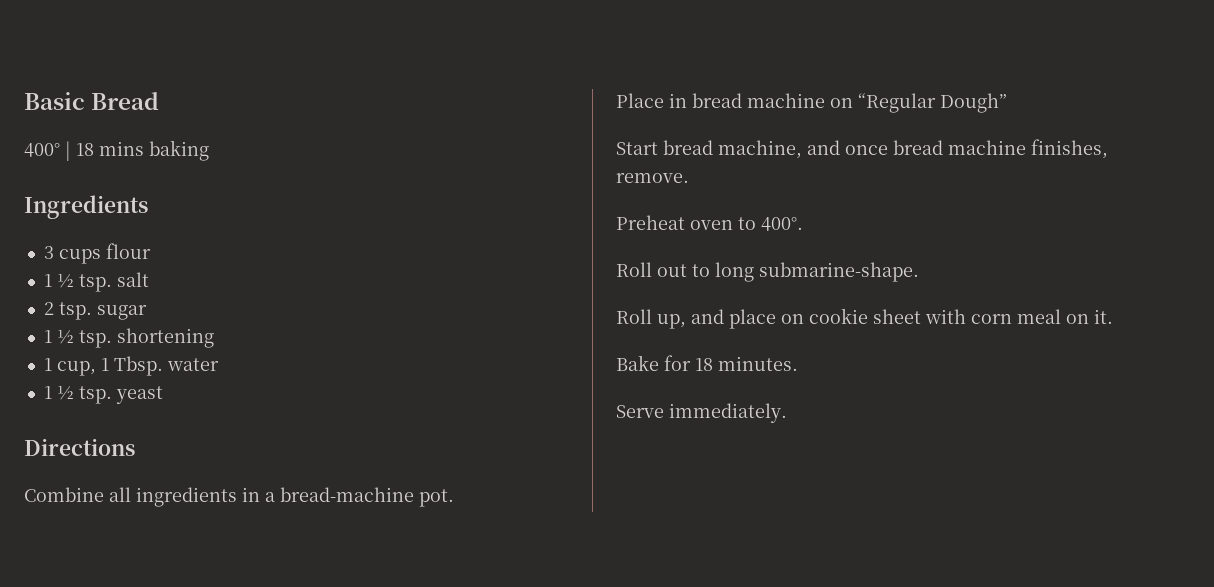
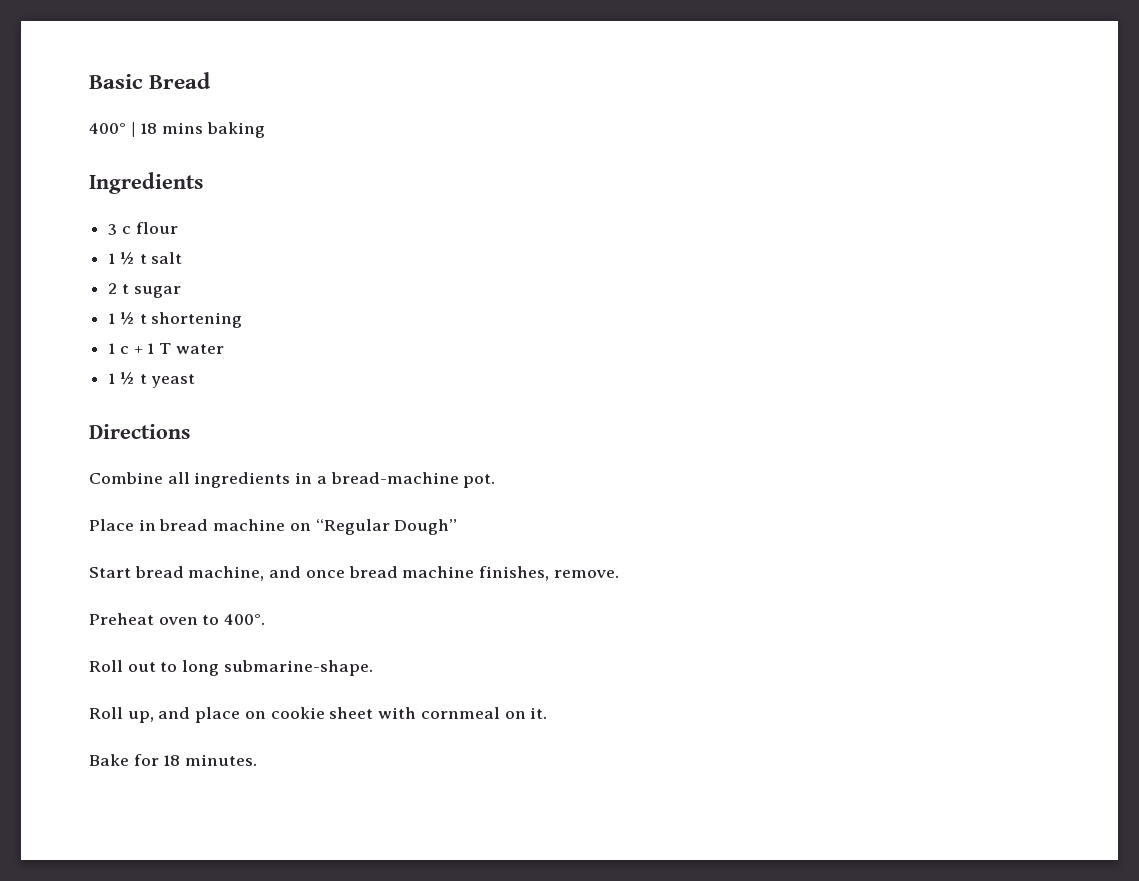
[58,249,101,264] cups -> [121,226,131,234] c
[78,274,112,292] tsp. -> [139,254,147,264] t
[58,302,92,320] tsp. -> [121,284,129,294] t
[78,330,112,348] tsp. -> [139,314,147,324] t
[56,356,163,376] cup, 1 Tbsp. -> [119,343,172,354] c + 1 T
[78,386,112,404] tsp. -> [139,374,147,384] t
[971,309,1061,324] corn meal -> [420,707,500,719] cornmeal
[616,403,787,423] // Serve immediately. -> (258, 760) none

